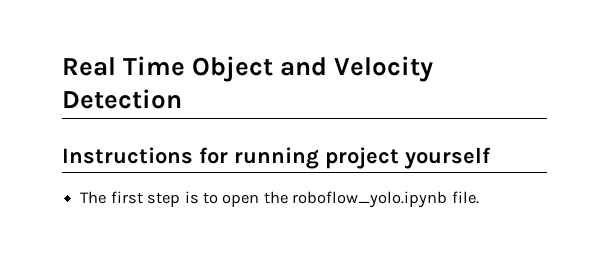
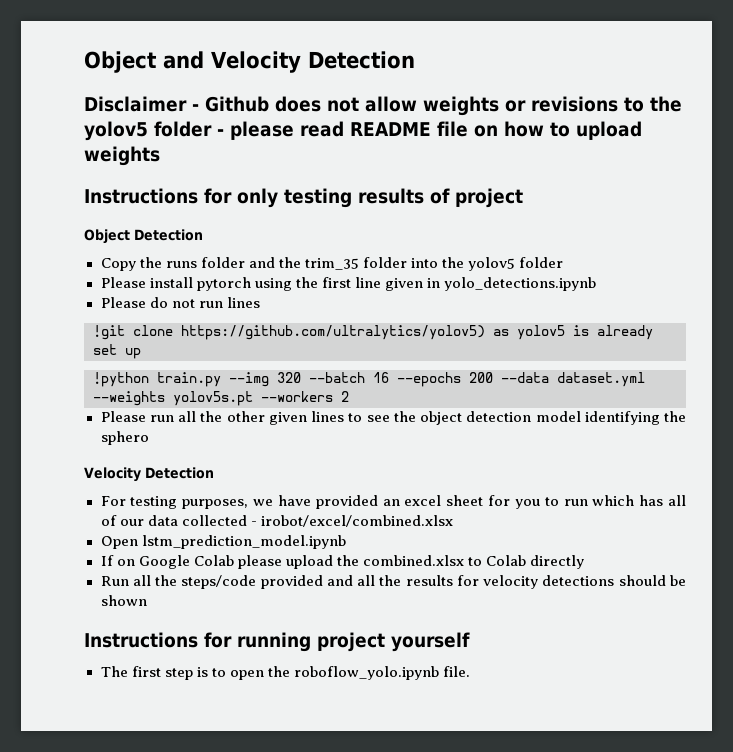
[62,56,186,76] Real Time -> (84, 62) none
(182, 99) none -> [84,96,682,116] [84,121,642,141] [84,146,160,166] [84,188,523,208] [84,229,203,244] [100,257,564,271] [100,277,596,291] [100,297,260,308] [93,325,653,340] [93,344,141,359] [93,372,645,387] [93,391,349,406] [100,411,686,425] [100,431,149,445] [84,467,214,482] [100,495,686,509] [100,515,453,527] [100,535,346,549] [100,555,584,569] [100,575,686,589] [100,595,147,606] // Disclaimer - Github does not allow weights or revisions to the yolov5 folder - please read README file on how to upload weights // Instructions for only testing results of project // Object Detection // Copy the runs folder and the trim_35 folder into the yolov5 folder // Please install pytorch using the first line given in yolo_detections.ipynb // Please do not run lines // !git clone https://github.com/ultralytics/yolov5) as yolov5 is already set up // !python train.py --img 320 --batch 16 --epochs 200 --data dataset.yml --weights yolov5s.pt --workers 2 // Please run all the other given lines to see the object detection model identifying the sphero // Velocity Detection // For testing purposes, we have provided an excel sheet for you to run which has all of our data collected - irobot/excel/combined.xlsx // Open lstm_prediction_model.ipynb // If on Google Colab please upload the combined.xlsx to Colab directly // Run all the steps/code provided and all the results for velocity detections should be shown

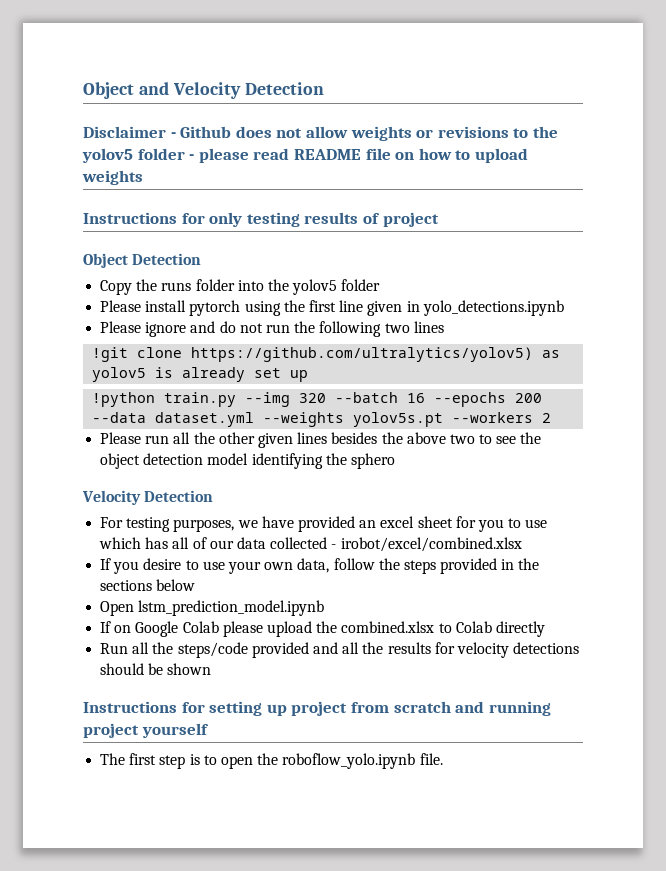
[248,257,407,270] and the trim_35 folder -> (235, 285) none
(146, 302) none -> [145,321,216,337] ignore and
(223, 304) none -> [294,321,410,337] the following two
(344, 416) none -> [331,432,475,444] besides the above two
[563,499,588,506] run -> [525,519,548,528] use
(453, 521) none -> [100,558,540,574] [100,579,196,591] // If you desire to use your own data, follow the steps provided in the sections below
(232, 640) none -> [209,701,485,716] setting up project from scratch and

